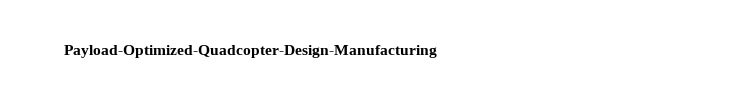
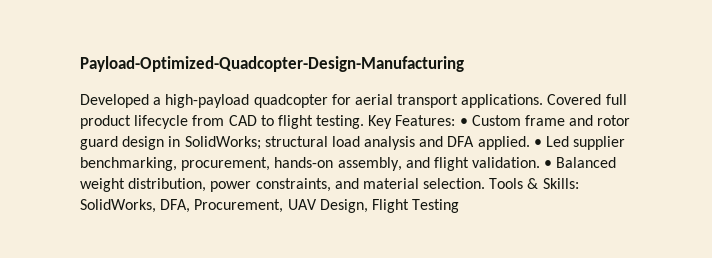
(437, 51) none -> [80,94,627,108] [80,115,631,129] [80,136,626,150] [80,157,617,171] [80,178,579,192] [80,199,460,213] // Developed a high-payload quadcopter for aerial transport applications. Covered full product lifecycle from CAD to flight testing. Key Features: • Custom frame and rotor guard design in SolidWorks; structural load analysis and DFA applied. • Led supplier benchmarking, procurement, hands-on assembly, and flight validation. • Balanced weight distribution, power constraints, and material selection. Tools & Skills: SolidWorks, DFA, Procurement, UAV Design, Flight Testing

